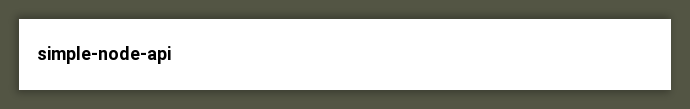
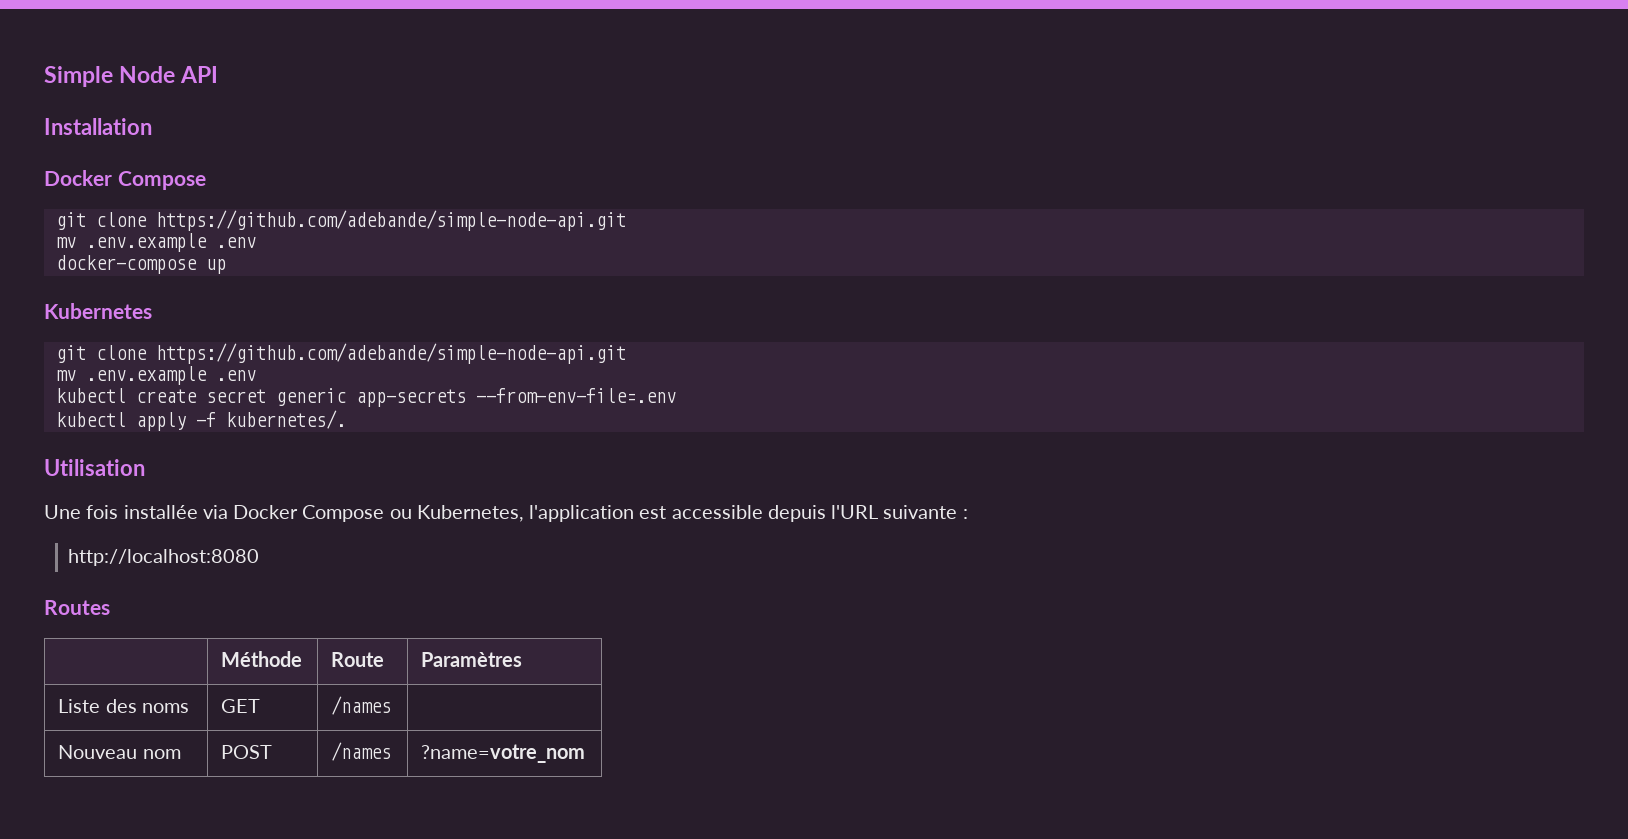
[37,46,171,64] simple-node-api -> [44,66,219,87] [44,118,152,135] [44,170,206,190] [55,210,626,231] [55,233,256,252] [55,255,226,274] [44,303,152,319] [55,343,626,364] [55,366,256,385] [55,388,676,407] [55,410,346,431] [44,459,145,476] [44,505,968,522] [68,549,260,566] [44,600,110,615] [221,651,303,667] [331,652,385,667] [421,652,523,667] [58,699,189,713] [221,699,261,713] [331,696,392,715] [58,745,181,759] [221,745,273,759] [331,742,392,761] [421,744,586,763] Simple Node API // Installation // Docker Compose // git clone https://github.com/adebande/simple-node-api.git // mv .env.example .env // docker-compose up // Kubernetes // git clone https://github.com/adebande/simple-node-api.git // mv .env.example .env // kubectl create secret generic app-secrets --from-env-file=.env // kubectl apply -f kubernetes/. // Utilisation // Une fois installée via Docker Compose ou Kubernetes, l'application est accessible depuis l'URL suivante : // http://localhost:8080 // Routes // | Méthode | Route | Paramètres // Liste des noms | GET | /names | // Nouveau nom | POST | /names | ?name=votre_nom

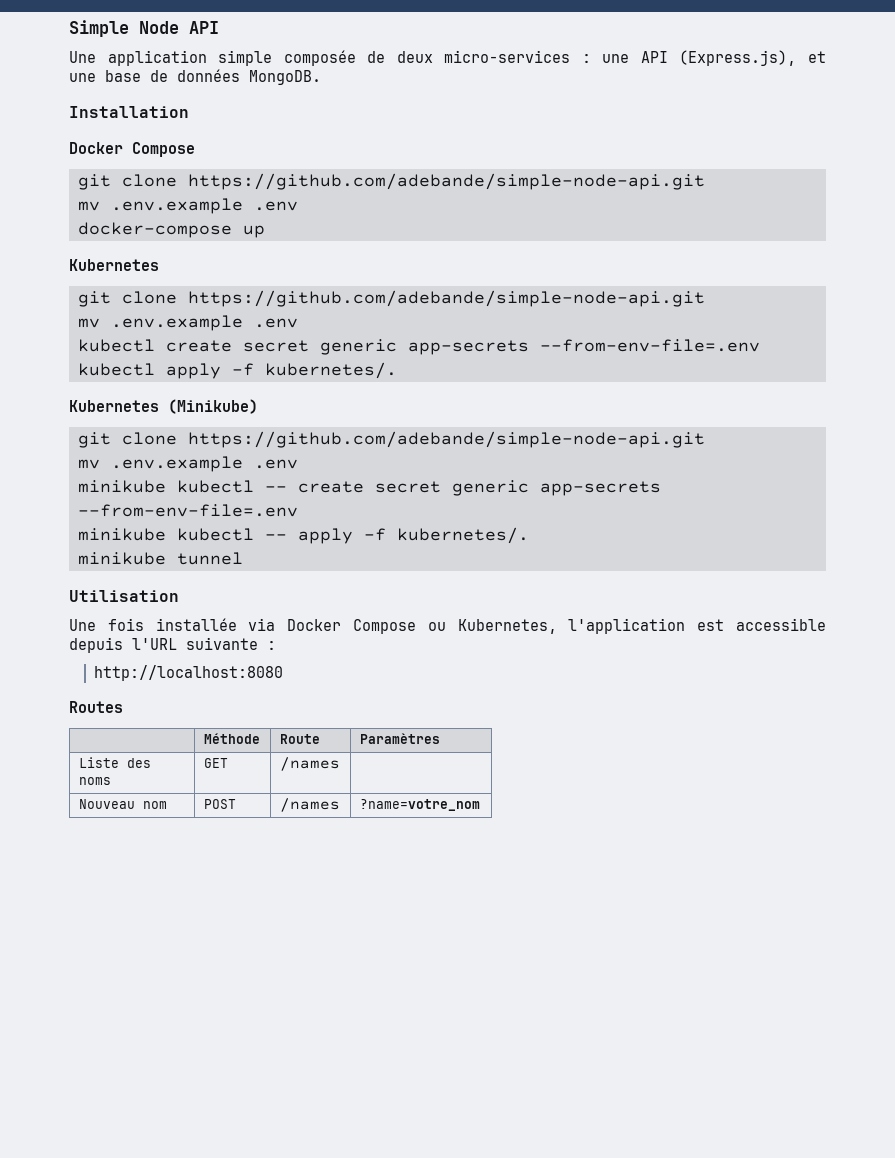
(219, 74) none -> [69,50,826,66] [69,69,321,85] // Une application simple composée de deux micro-services : une API (Express.js), et une base de données MongoDB.
(346, 419) none -> [69,399,258,414] [77,431,705,448] [77,456,298,472] [77,480,661,496] [77,504,298,517] [77,527,529,544] [77,552,243,565] // Kubernetes (Minikube) // git clone https://github.com/adebande/simple-node-api.git // mv .env.example .env // minikube kubectl -- create secret generic app-secrets --from-env-file=.env // minikube kubectl -- apply -f kubernetes/. // minikube tunnel

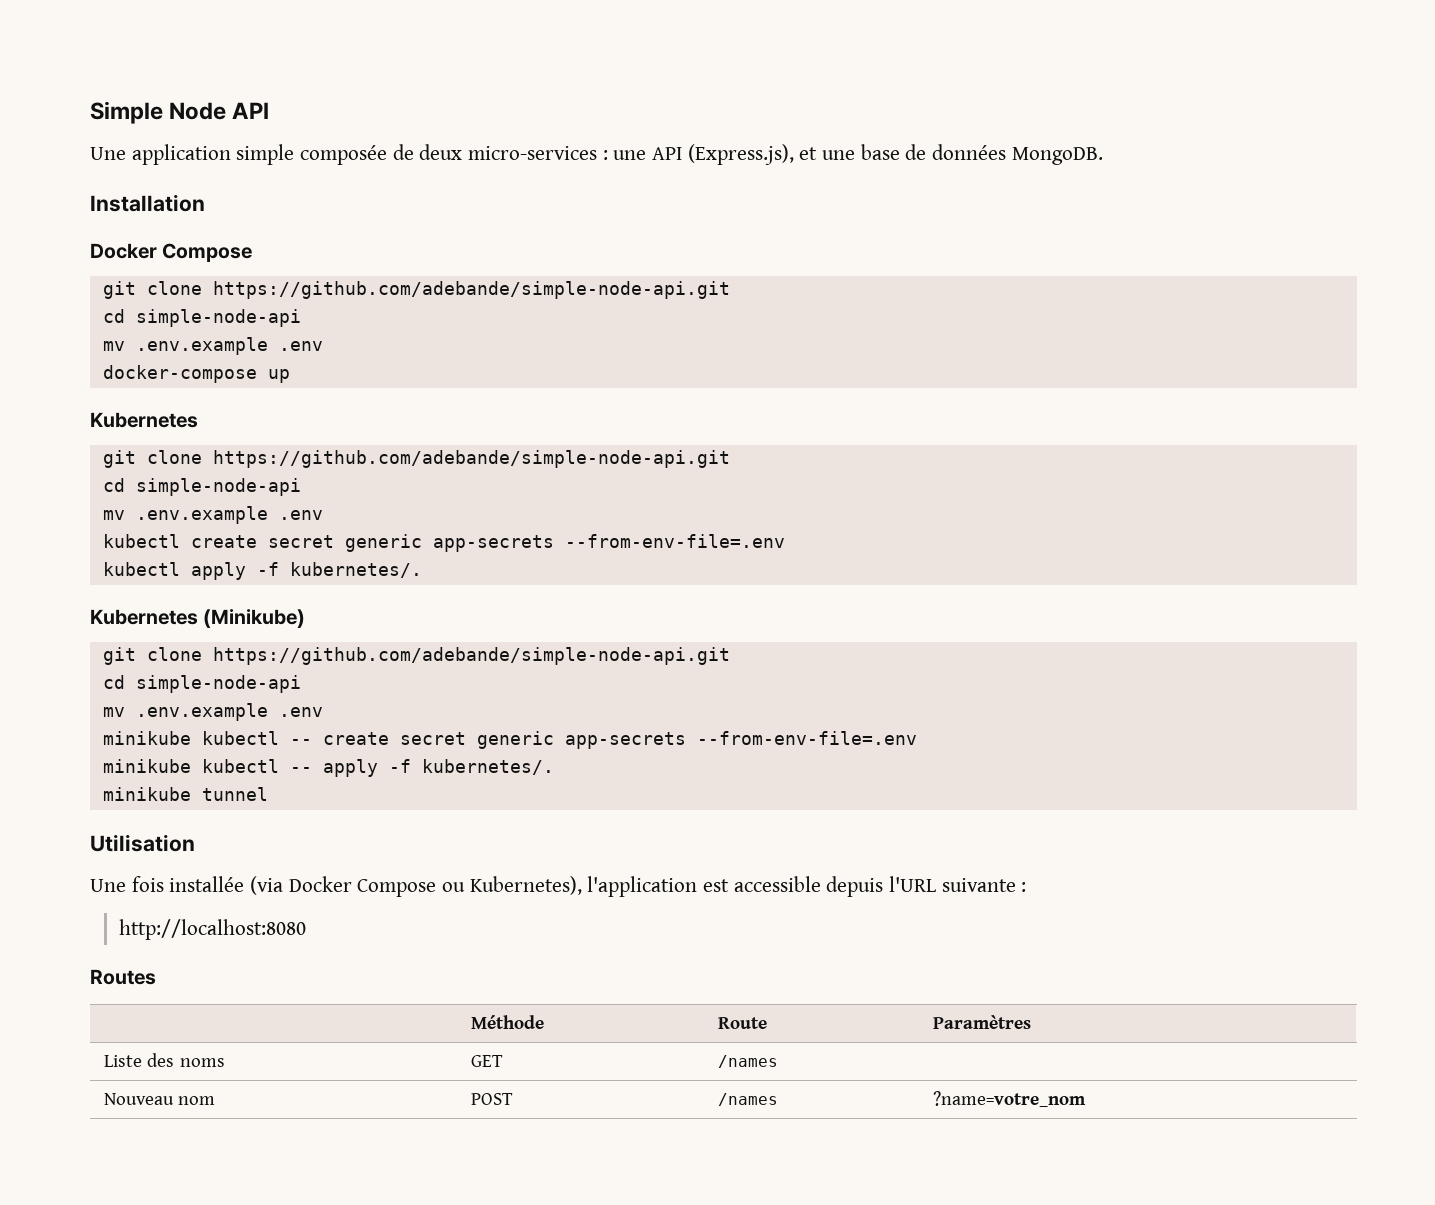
(705, 181) none -> [102,309,301,327] // cd simple-node-api
(705, 298) none -> [102,478,301,496] // cd simple-node-api
(705, 439) none -> [102,675,301,693] // cd simple-node-api
[248,618,276,631] via -> [250,876,284,895] (via
[457,619,557,634] Kubernetes, -> [469,876,582,895] Kubernetes),

